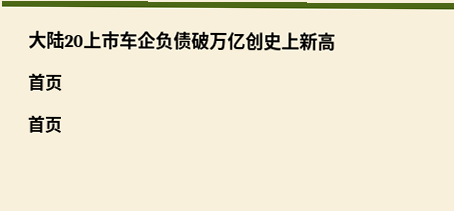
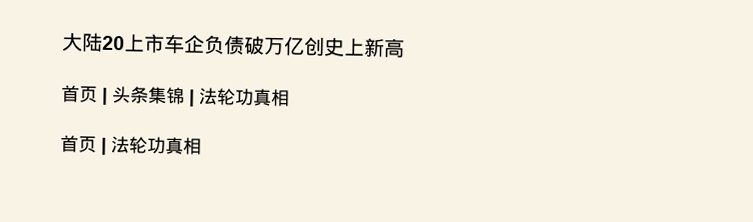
[27,114,62,133] // 首页 -> [102,85,290,107] [60,134,202,155] | 头条集锦 | 法轮功真相 // 首页 | 法轮功真相

